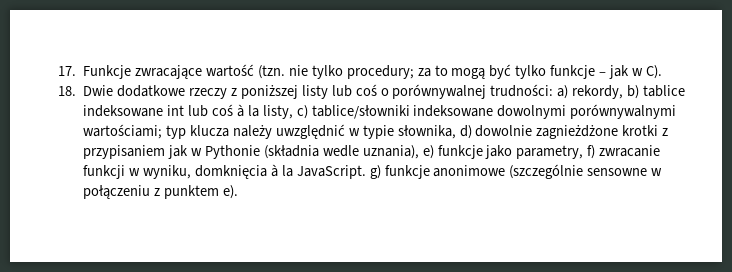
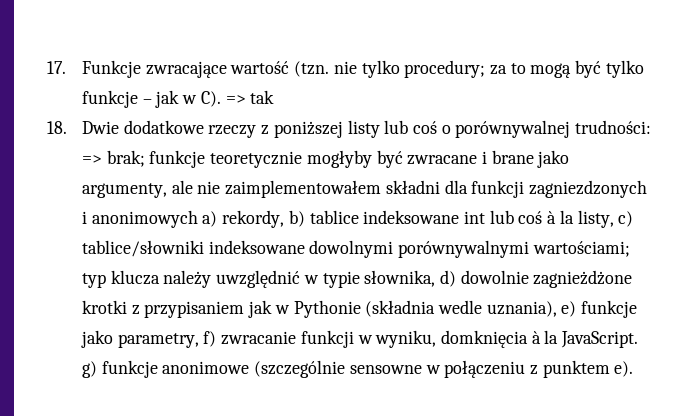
(662, 72) none -> [225,90,275,104] => tak
(554, 90) none -> [81,150,570,168] [81,180,647,198] [81,210,198,228] => brak; funkcje teoretycznie mogłyby być zwracane i brane jako argumenty, ale nie zaimplementowałem składni dla funkcji zagniezdzonych i anonimowych

